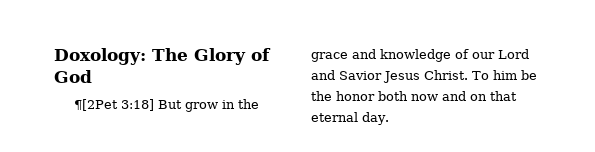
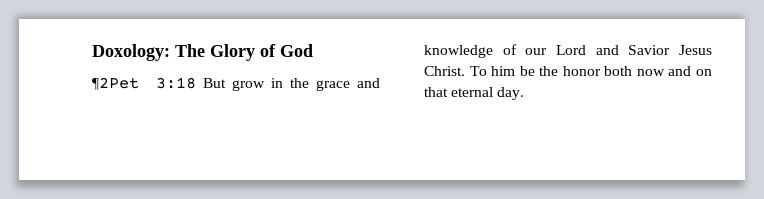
[74,99,155,111] ¶[2Pet 3:18] -> [92,77,196,90] ¶2Pet 3:18

